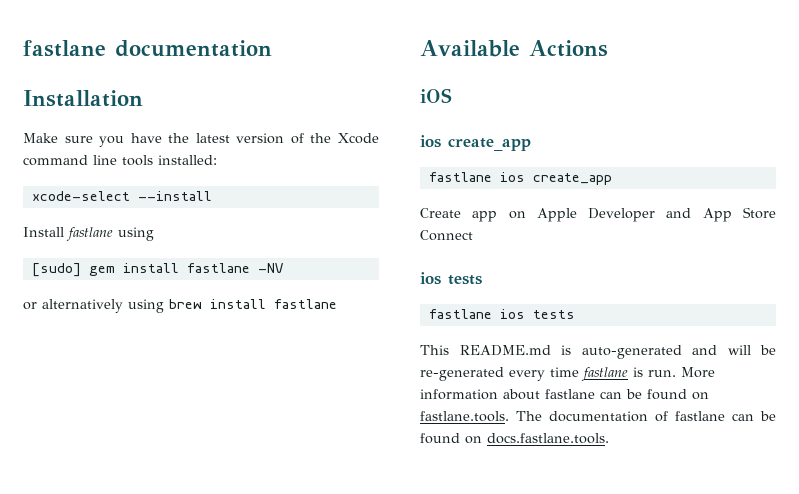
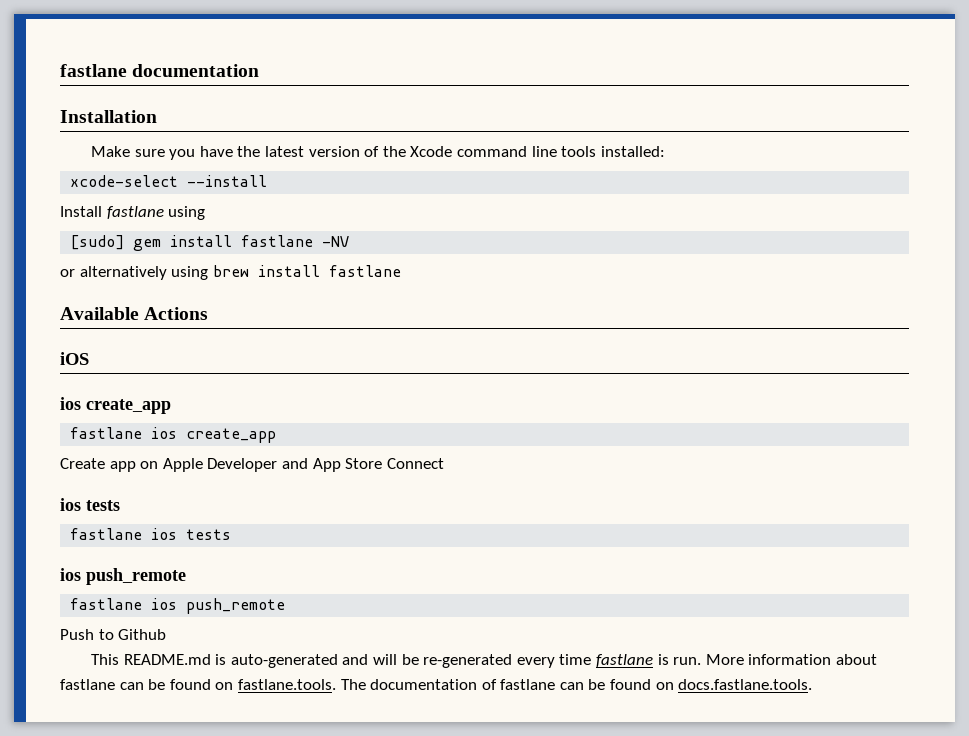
(575, 314) none -> [60,568,186,585] [70,598,286,614] [60,629,167,640] // ios push_remote // fastlane ios push_remote // Push to Github

